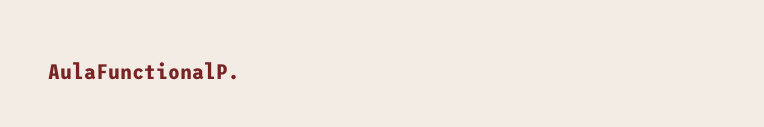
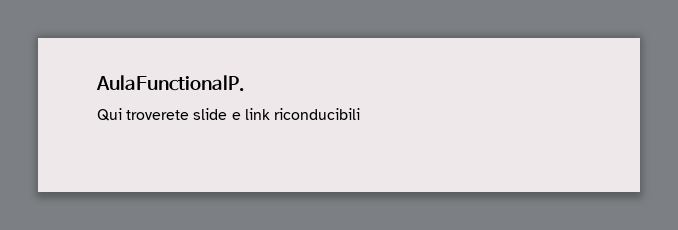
(240, 71) none -> [97,108,360,121] // Qui troverete slide e link riconducibili

